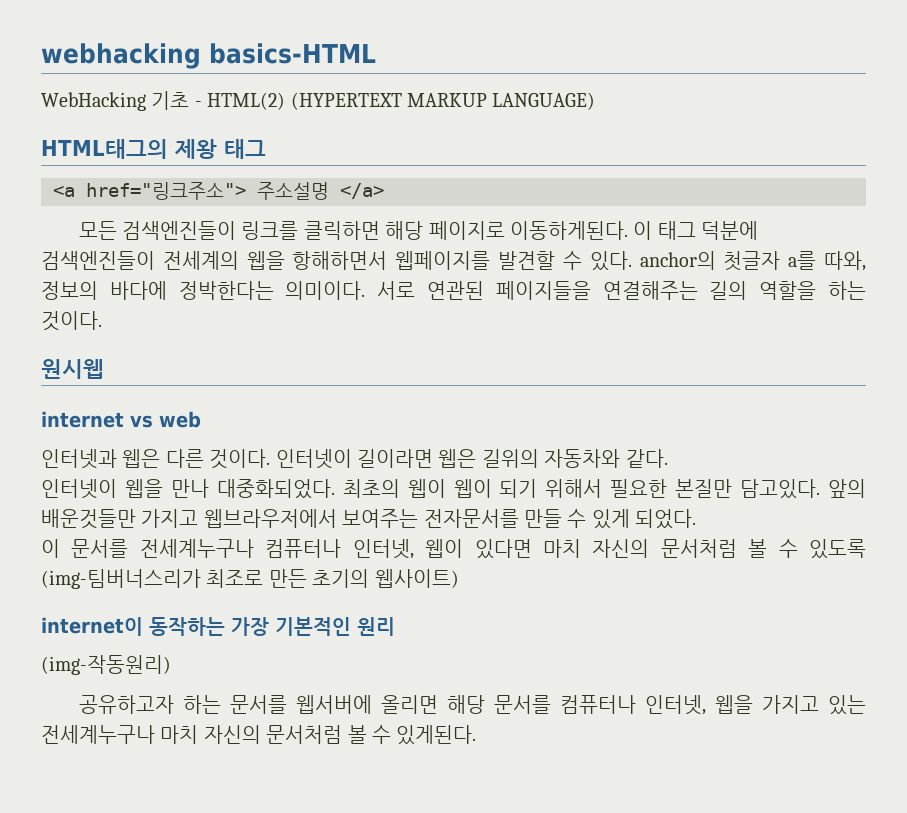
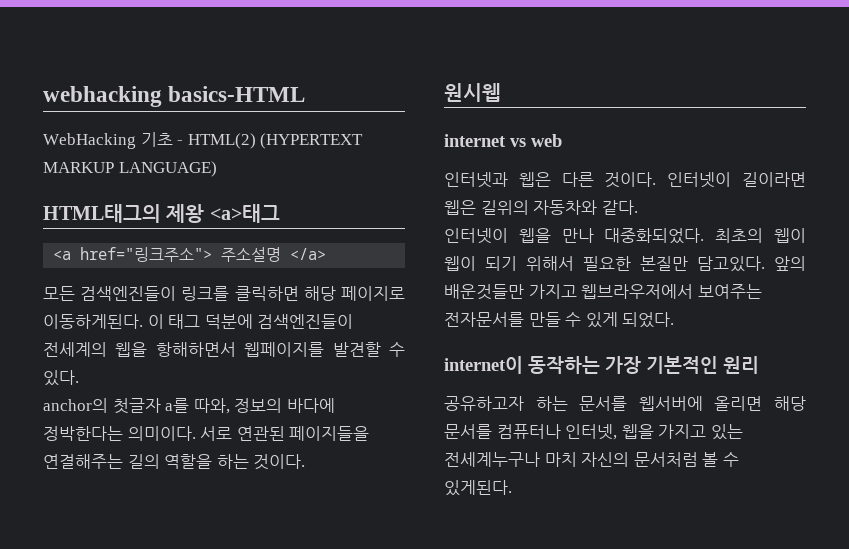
[224,139,266,159] 태그 -> [209,204,280,223] <a>태그
(632, 261) none -> (79, 378) //
[41,539,866,559] [41,569,459,589] // 이 문서를 전세계누구나 컴퓨터나 인터넷, 웹이 있다면 마치 자신의 문서처럼 볼 수 있도록 (img-팀버너스리가 최조로 만든 초기의 웹사이트) -> (675, 320) none
[41,655,171,675] // (img-작동원리) -> (759, 365) none

